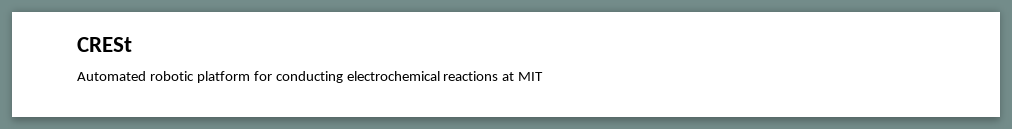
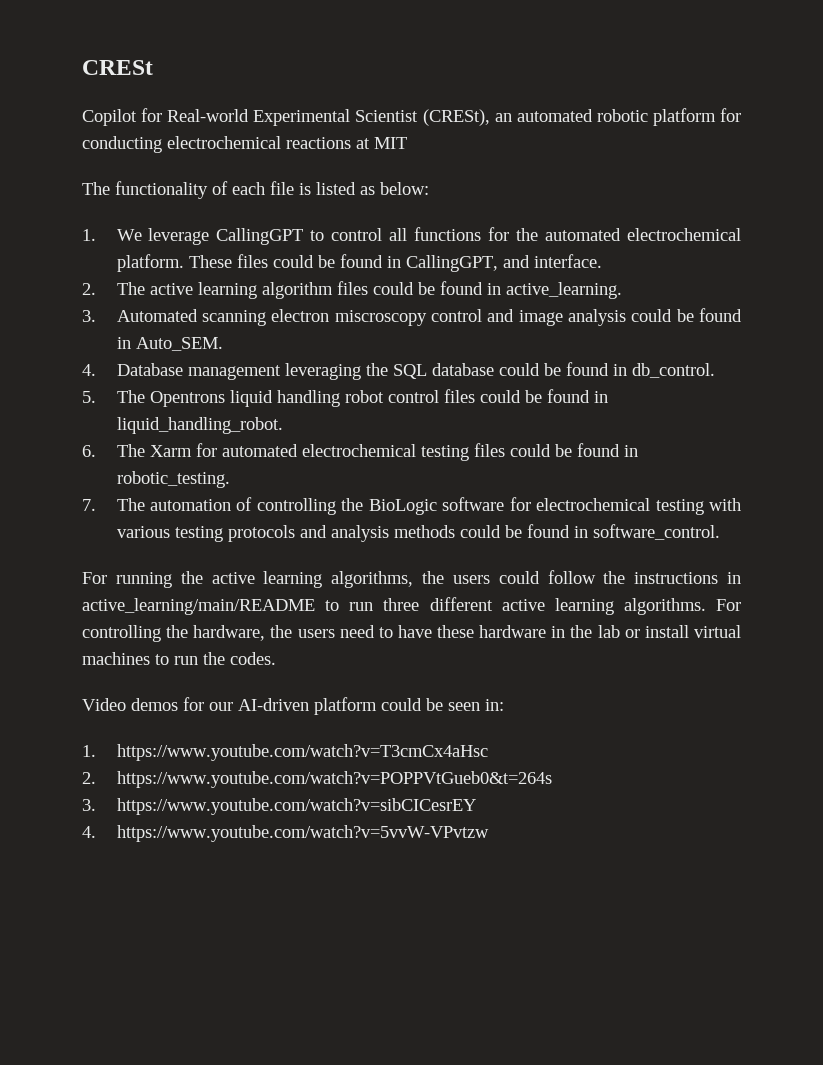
[77,71,146,81] Automated -> [82,108,593,126] Copilot for Real-world Experimental Scientist (CRESt), an automated
(544, 76) none -> [82,181,429,199] [82,227,741,245] [116,254,602,272] [82,281,622,299] [82,308,742,326] [116,337,223,351] [82,362,715,380] [82,389,608,407] [116,417,283,434] [82,443,638,461] [116,471,230,488] [82,497,741,515] [116,524,720,542] [82,570,742,588] [82,597,741,615] [82,625,741,642] [82,652,276,665] [82,697,504,715] [82,744,488,761] [82,771,552,788] [82,798,476,815] [82,825,489,842] // The functionality of each file is listed as below: // 1. We leverage CallingGPT to control all functions for the automated electrochemical platform. These files could be found in CallingGPT, and interface. // 2. The active learning algorithm files could be found in active_learning. // 3. Automated scanning electron miscroscopy control and image analysis could be found in Auto_SEM. // 4. Database management leveraging the SQL database could be found in db_control. // 5. The Opentrons liquid handling robot control files could be found in liquid_handling_robot. // 6. The Xarm for automated electrochemical testing files could be found in robotic_testing. // 7. The automation of controlling the BioLogic software for electrochemical testing with various testing protocols and analysis methods could be found in software_control. // For running the active learning algorithms, the users could follow the instructions in active_learning/main/README to run three different active learning algorithms. For controlling the hardware, the users need to have these hardware in the lab or install virtual machines to run the codes. // Video demos for our AI-driven platform could be seen in: // 1. https://www.youtube.com/watch?v=T3cmCx4aHsc // 2. https://www.youtube.com/watch?v=POPPVtGueb0&t=264s // 3. https://www.youtube.com/watch?v=sibCICesrEY // 4. https://www.youtube.com/watch?v=5vvW-VPvtzw

